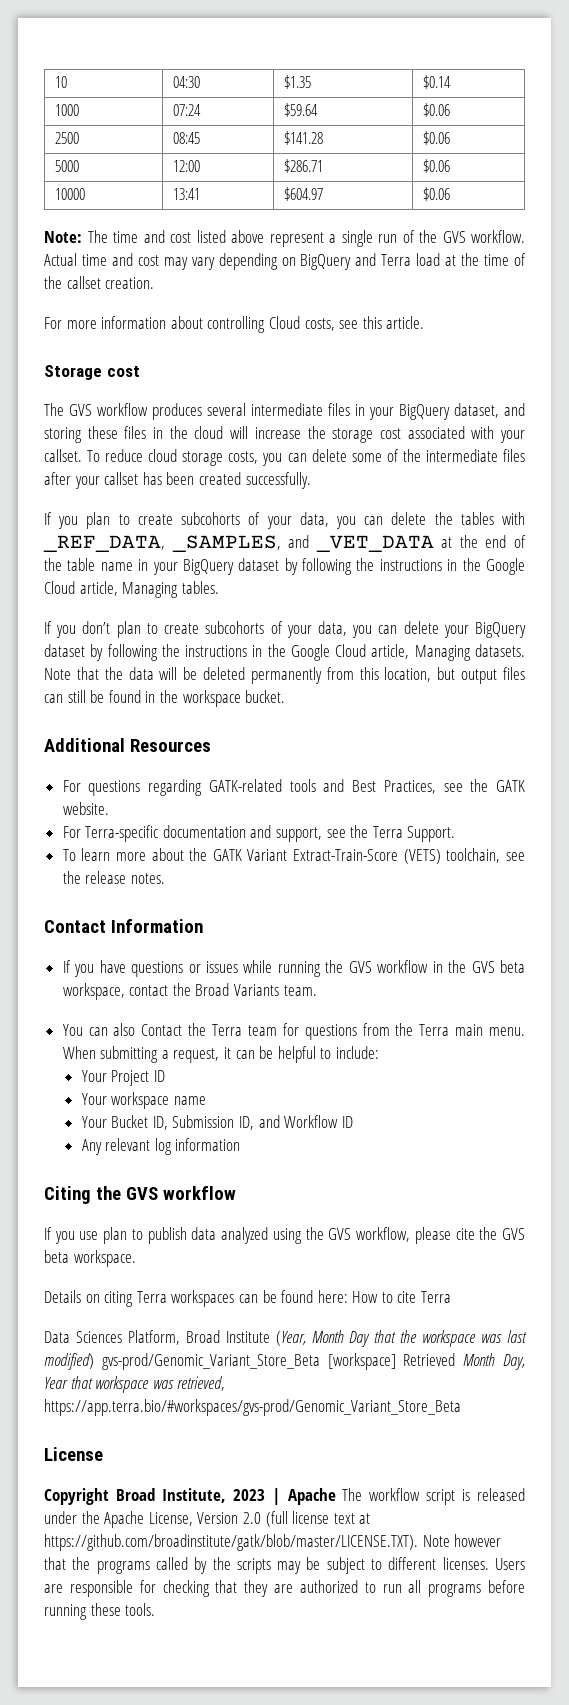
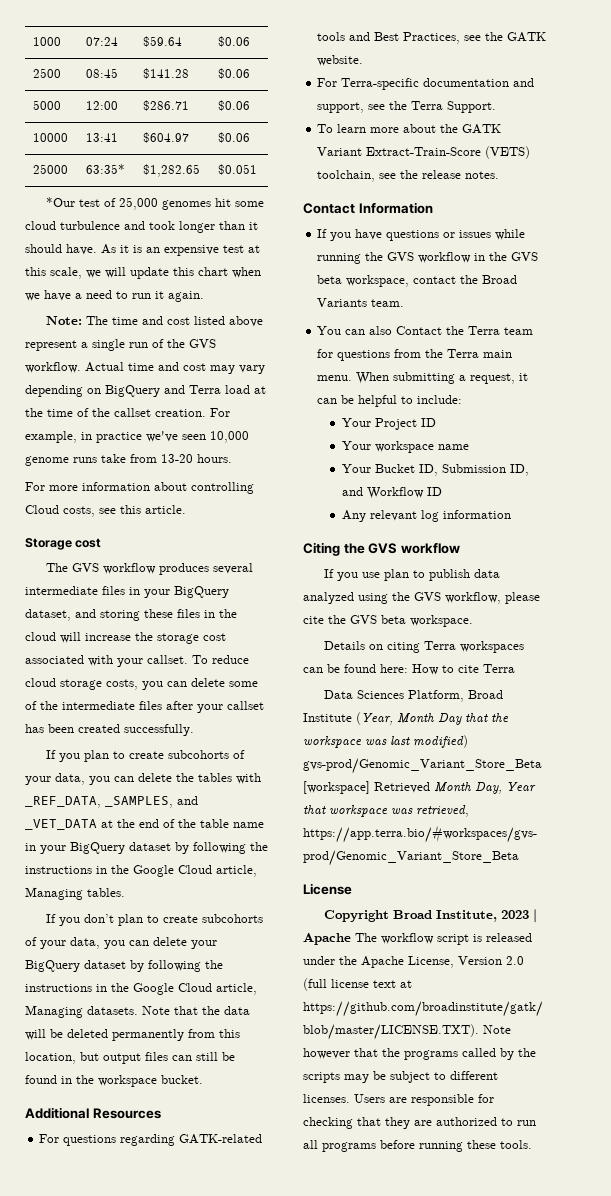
[54,76,67,88] [172,76,200,88] [283,75,311,89] [422,75,451,89] 10 | 04:30 | $1.35 | $0.14 // -> (33, 41) none
(450, 194) none -> [33,164,69,174] [86,164,126,174] [143,164,201,177] [218,164,258,175] [46,197,265,210] [25,221,258,233] [25,244,260,256] [25,267,261,279] [25,290,204,302] // 25000 | 63:35* | $1,282.65 | $0.051 // *Our test of 25,000 genomes hit some cloud turbulence and took longer than it should have. As it is an expensive test at this scale, we will update this chart when we have a need to run it again.
(155, 283) none -> [210,408,230,417] [25,431,249,443] [25,454,232,466] For example, in practice we've seen 10,000 genome runs take from 13-20 hours.

